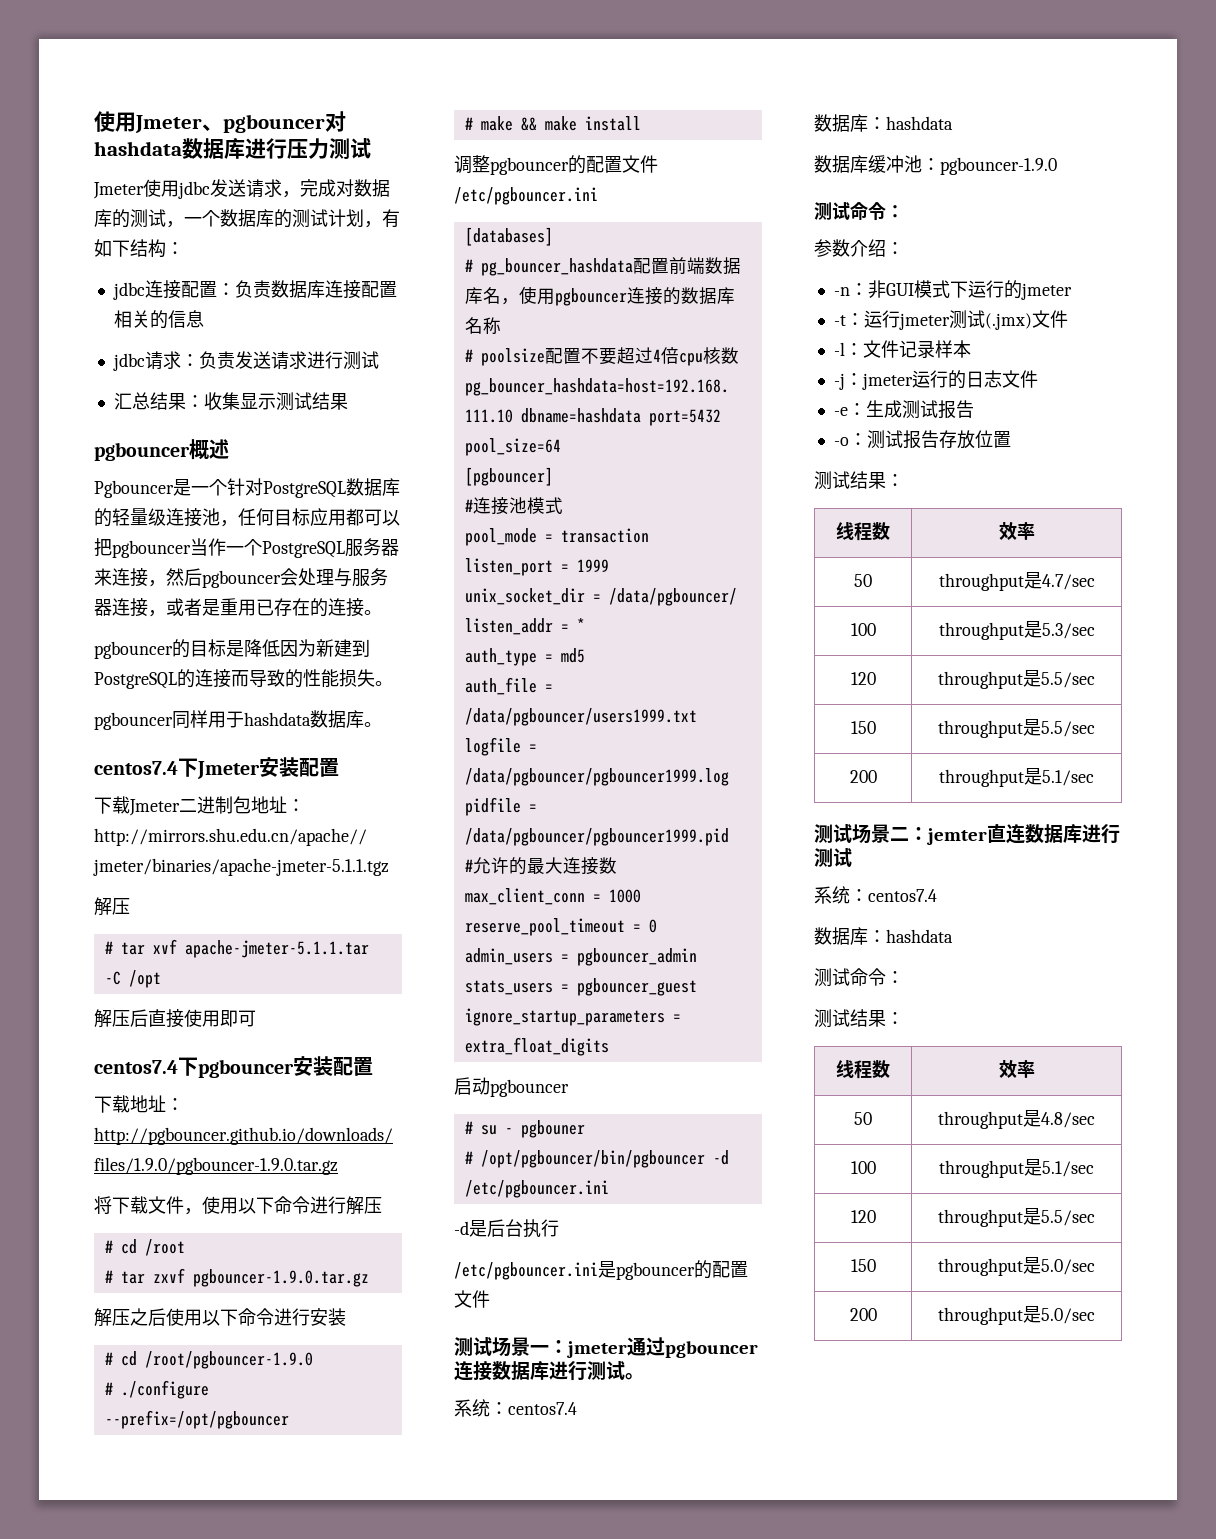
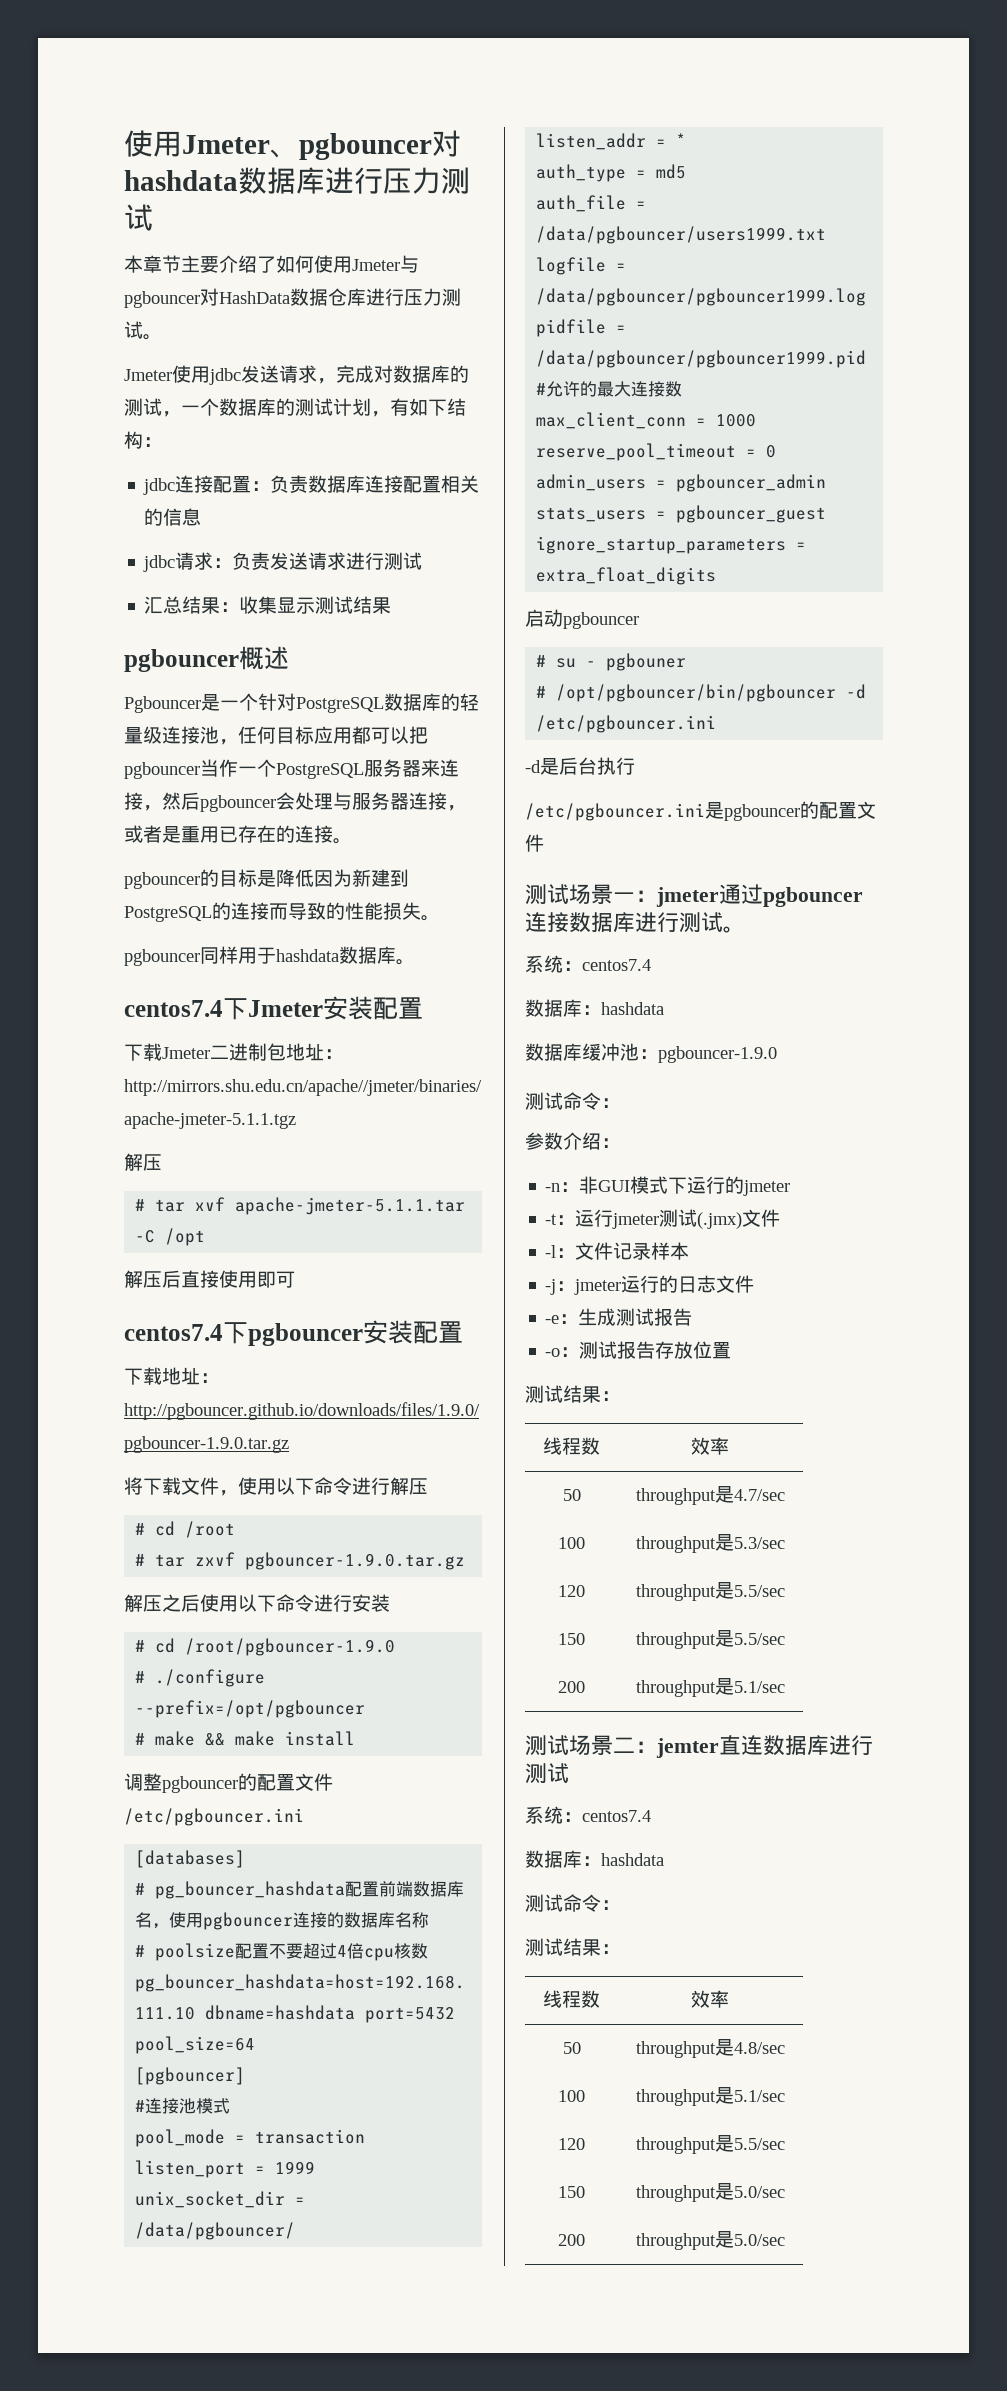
(371, 148) none -> [124,255,419,273] [124,288,461,308] [124,321,162,340] // 本章节主要介绍了如何使用Jmeter与pgbouncer对HashData数据仓库进行压力测试。

